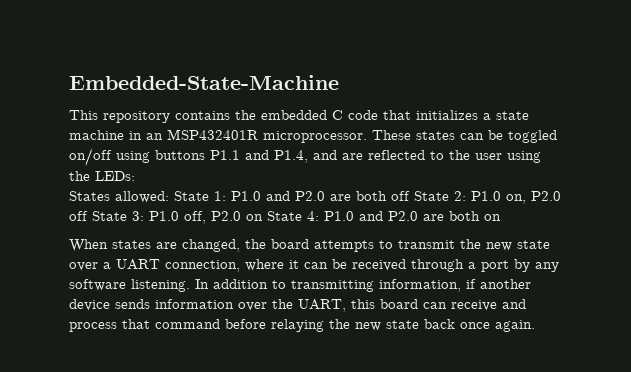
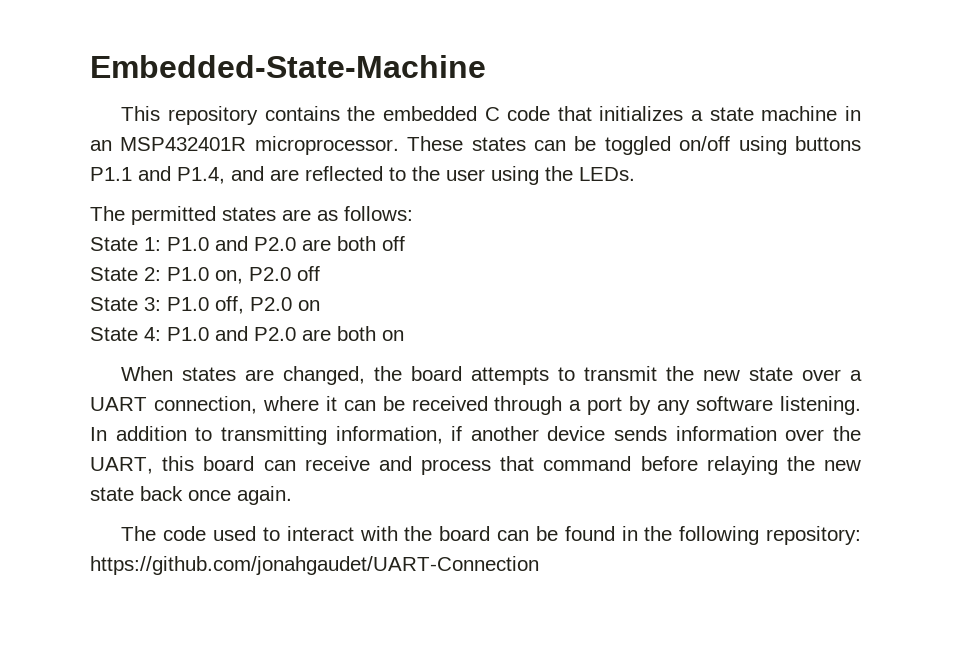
[95,171,135,181] [69,191,169,203] LEDs: // States allowed: -> [579,167,635,181] [90,206,413,225] LEDs. // The permitted states are as follows: //
(410, 196) none -> (405, 243) //
(88, 216) none -> (320, 273) //
(263, 217) none -> (320, 305) //
(535, 326) none -> [121,526,861,545] [90,556,539,575] // The code used to interact with the board can be found in the following repository: https://github.com/jonahgaudet/UART-Connection

